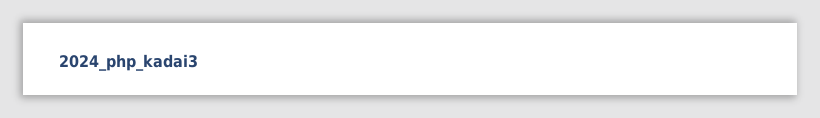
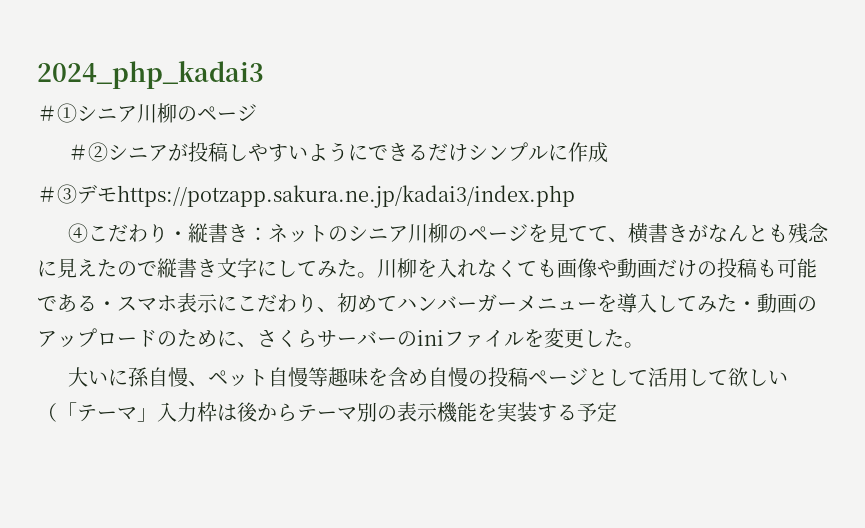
(198, 62) none -> [37,103,257,123] [68,142,609,163] [37,184,575,208] [68,223,830,244] [37,258,817,278] [37,293,817,313] [37,328,644,348] [68,367,789,387] [37,402,617,423] // ＃①シニア川柳のページ // ＃②シニアが投稿しやすいようにできるだけシンプルに作成 // ＃③デモhttps://potzapp.sakura.ne.jp/kadai3/index.php // ④こだわり・縦書き：ネットのシニア川柳のページを見てて、横書きがなんとも残念に見えたので縦書き文字にしてみた。川柳を入れなくても画像や動画だけの投稿も可能である・スマホ表示にこだわり、初めてハンバーガーメニューを導入してみた・動画のアップロードのために、さくらサーバーのiniファイルを変更した。 // 大いに孫自慢、ペット自慢等趣味を含め自慢の投稿ページとして活用して欲しい（「テーマ」入力枠は後からテーマ別の表示機能を実装する予定

